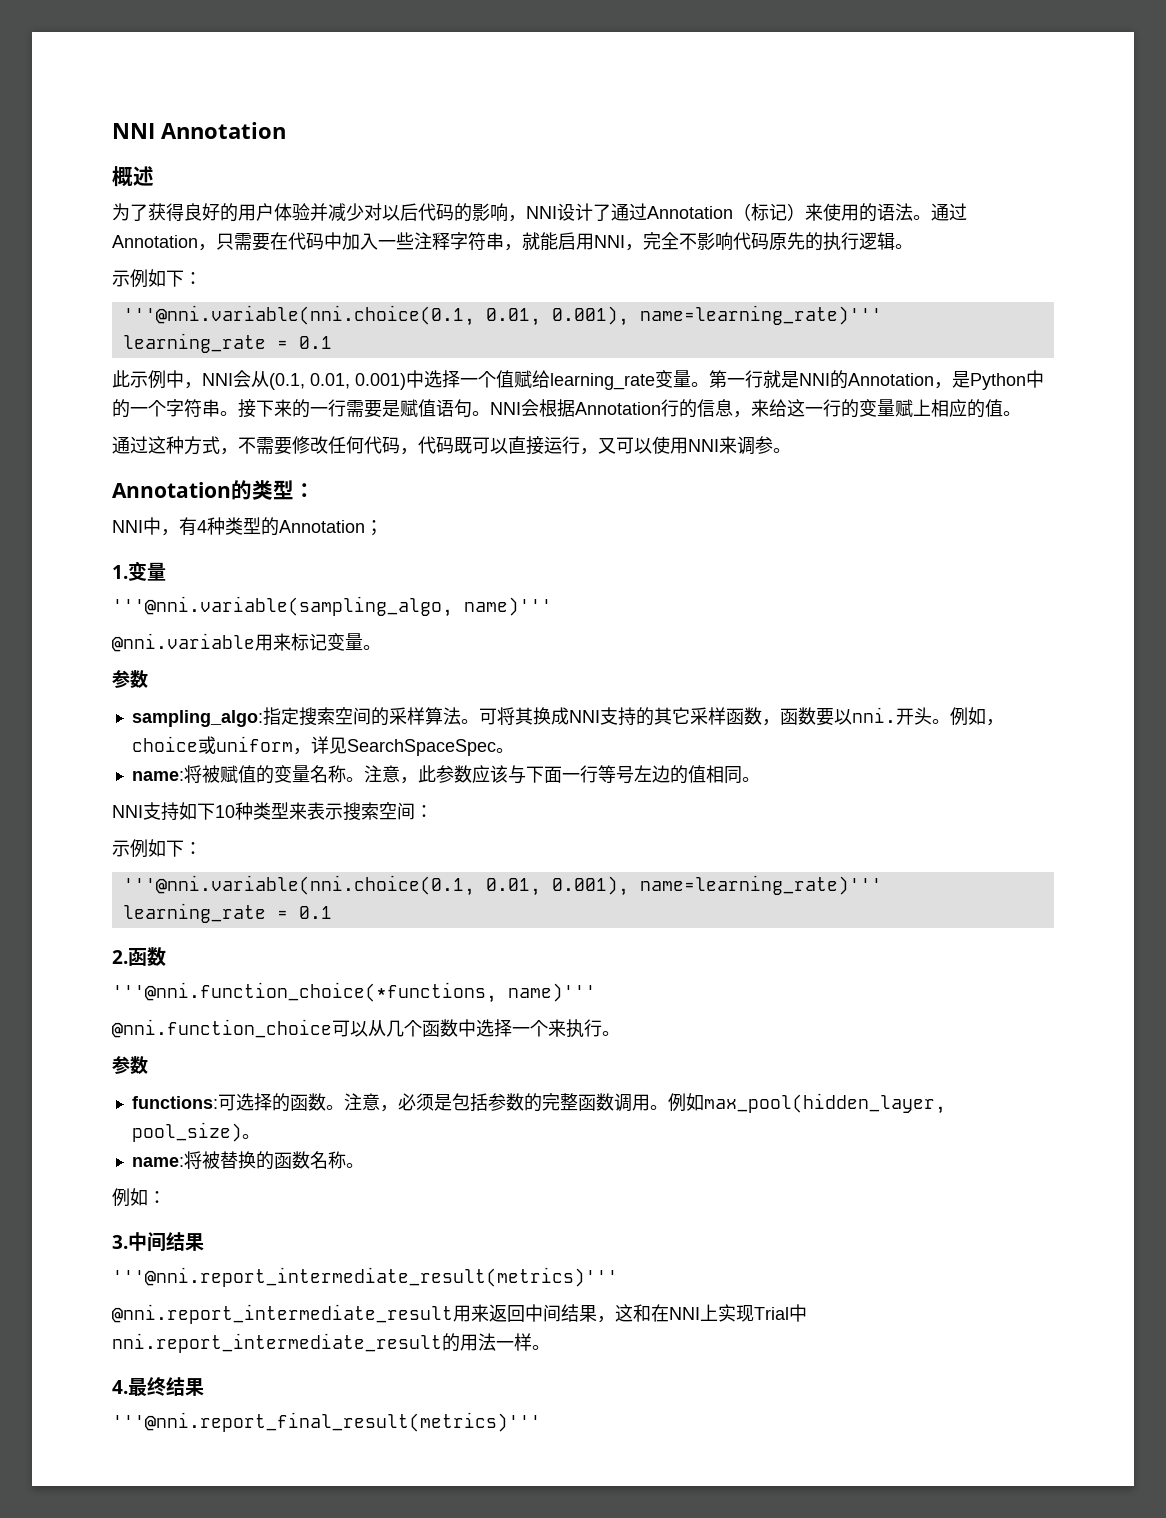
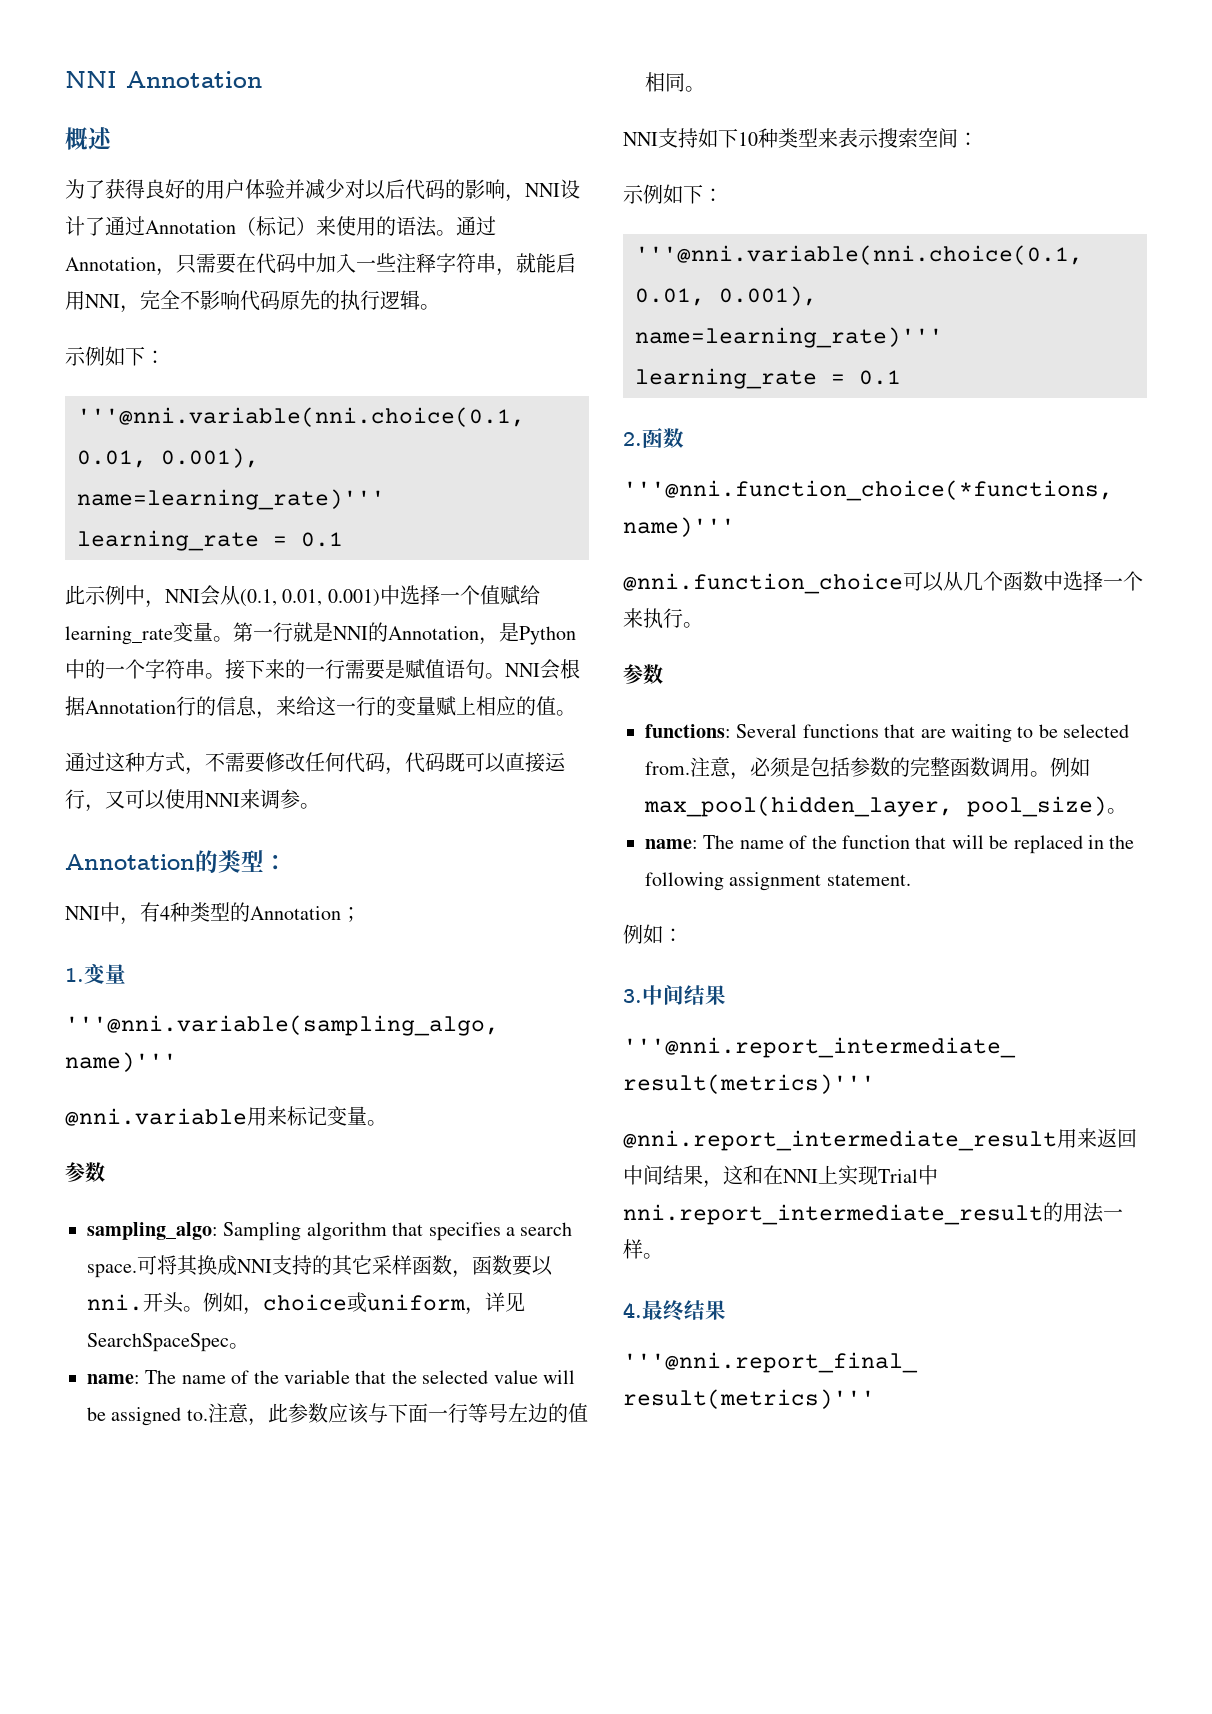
[262,707,479,726] 指定搜索空间的采样算法。 -> [223,1222,573,1241] [87,1264,137,1278] Sampling algorithm that specifies a search space.
[183,765,364,784] 将被赋值的变量名称。 -> [145,1370,575,1384] [87,1407,208,1426] The name of the variable that the selected value will be assigned to.
[217,1093,344,1112] 可选择的函数。 -> [736,724,1130,743] [645,761,690,775] Several functions that are waiting to be selected from.
[183,1151,364,1170] 将被替换的函数名称。 -> [703,835,1135,854] [645,872,911,891] The name of the function that will be replaced in the following assignment statement.

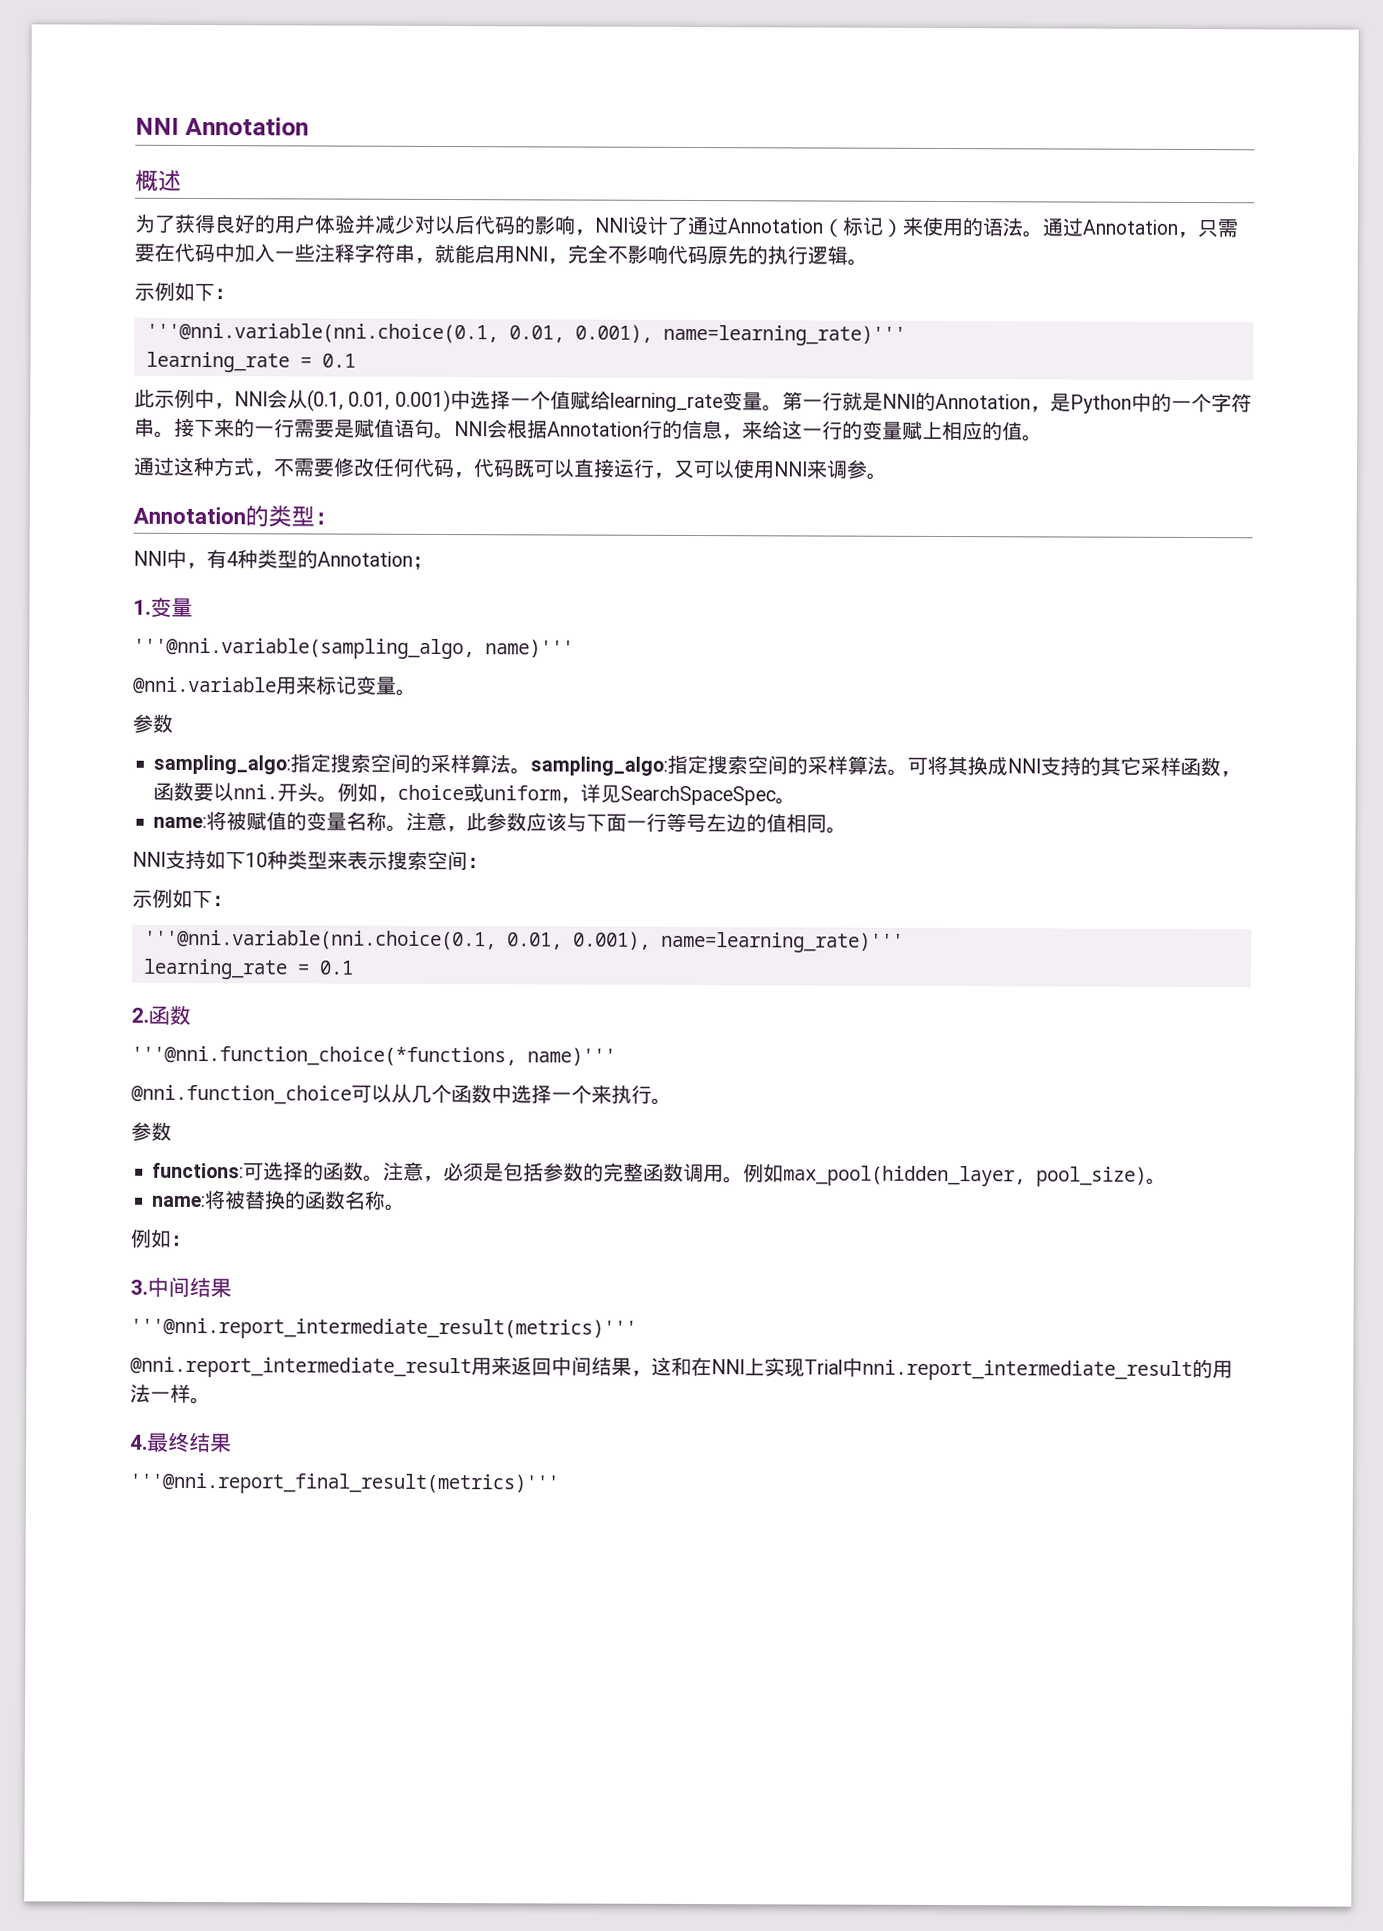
[223,1222,573,1241] [87,1264,137,1278] Sampling algorithm that specifies a search space. -> [290,753,909,776] 指定搜索空间的采样算法。sampling_algo:指定搜索空间的采样算法。
[145,1370,575,1384] [87,1407,208,1426] The name of the variable that the selected value will be assigned to. -> [206,811,408,832] 将被赋值的变量名称。
[736,724,1130,743] [645,761,690,775] Several functions that are waiting to be selected from. -> [243,1161,385,1182] 可选择的函数。
[703,835,1135,854] [645,872,911,891] The name of the function that will be replaced in the following assignment statement. -> [205,1190,407,1211] 将被替换的函数名称。

